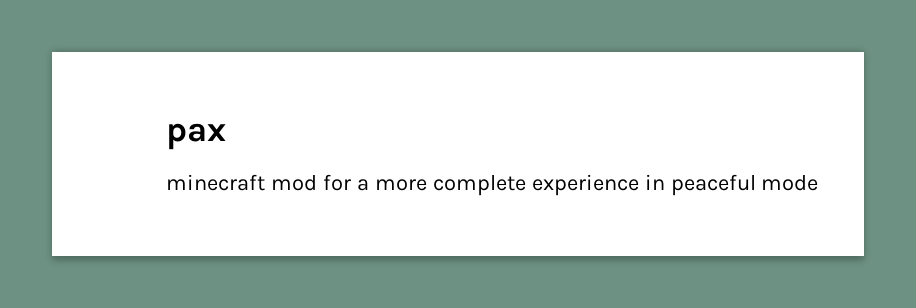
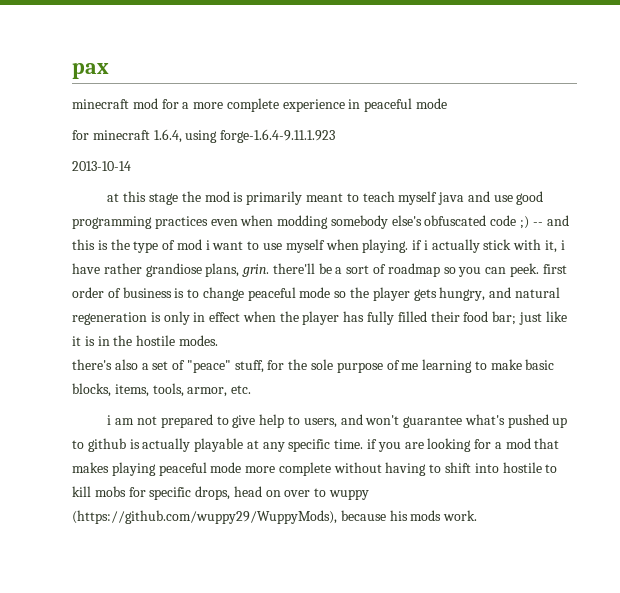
(819, 183) none -> [72,129,336,143] [72,161,131,171] [107,191,544,205] [72,215,569,229] [72,239,565,253] [72,263,567,277] [72,287,560,301] [72,311,567,325] [72,335,218,346] [72,359,555,373] [72,383,252,397] [107,414,568,428] [72,438,560,452] [72,462,558,476] [72,486,370,500] [72,510,478,524] // for minecraft 1.6.4, using forge-1.6.4-9.11.1.923 // 2013-10-14 // at this stage the mod is primarily meant to teach myself java and use good programming practices even when modding somebody else's obfuscated code ;) -- and this is the type of mod i want to use myself when playing. if i actually stick with it, i have rather grandiose plans, grin. there'll be a sort of roadmap so you can peek. first order of business is to change peaceful mode so the player gets hungry, and natural regeneration is only in effect when the player has fully filled their food bar; just like it is in the hostile modes. // there's also a set of "peace" stuff, for the sole purpose of me learning to make basic blocks, items, tools, armor, etc. // i am not prepared to give help to users, and won't guarantee what's pushed up to github is actually playable at any specific time. if you are looking for a mod that makes playing peaceful mode more complete without having to shift into hostile to kill mobs for specific drops, head on over to wuppy (https://github.com/wuppy29/WuppyMods), because his mods work.

